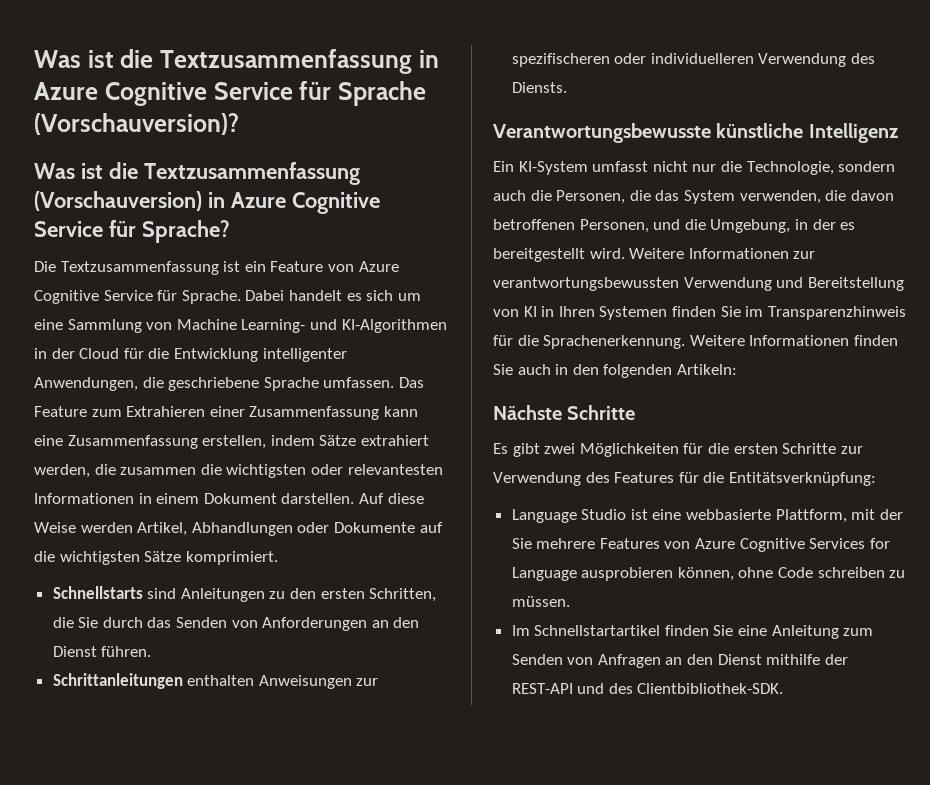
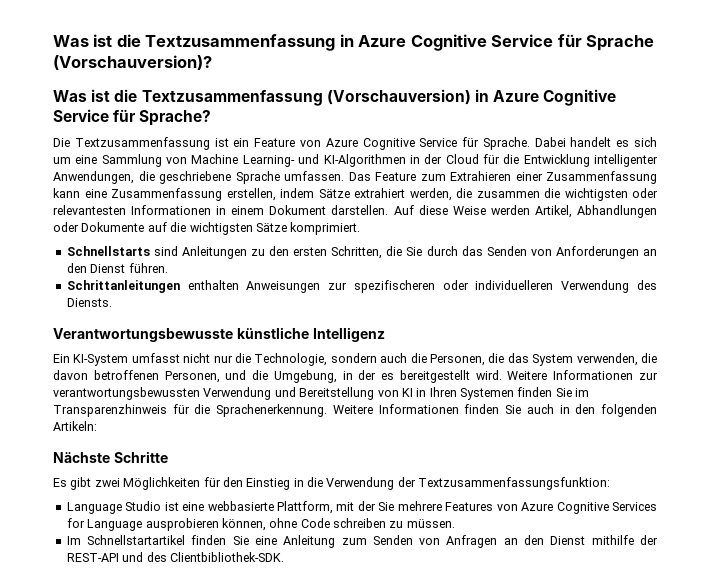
[707,443,863,454] [493,472,876,486] die ersten Schritte zur Verwendung des Features für die Entitätsverknüpfung: -> [222,477,611,490] den Einstieg in die Verwendung der Textzusammenfassungsfunktion:

